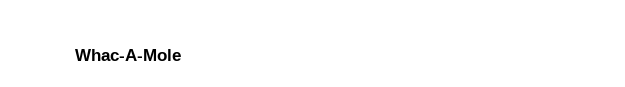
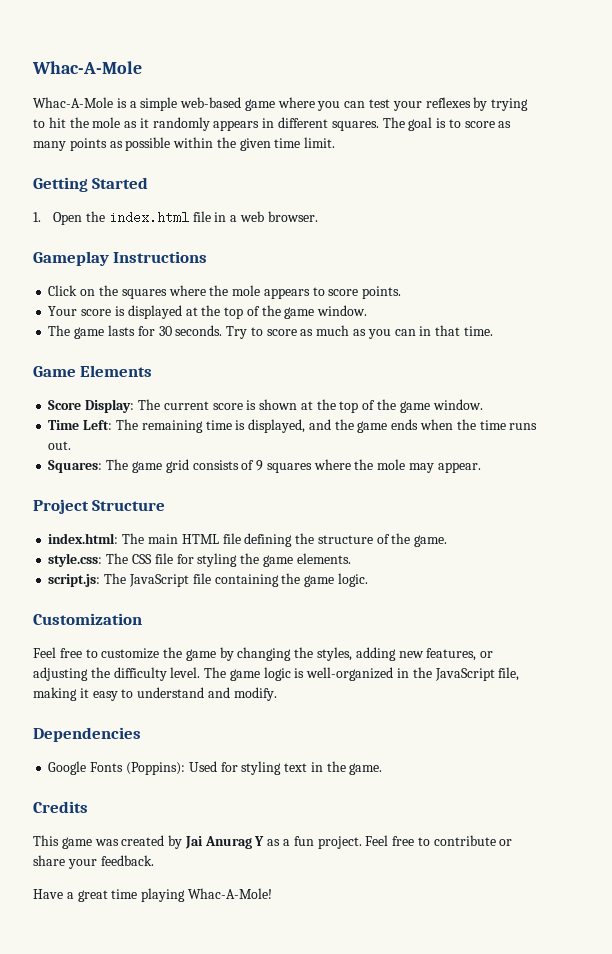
[75,49,181,61] Whac-A-Mole -> [32,61,142,74] [33,97,529,111] [33,117,512,131] [33,137,336,151] [33,177,149,192] [33,211,318,225] [33,251,208,266] [48,285,402,299] [48,305,368,319] [48,325,493,339] [33,365,153,377] [48,399,483,413] [48,419,538,433] [48,441,72,450] [48,459,481,473] [33,499,166,514] [48,533,448,547] [48,553,351,567] [48,573,368,587] [33,613,142,625] [33,647,494,661] [33,667,520,681] [33,687,277,701] [33,727,141,742] [48,761,383,775] [33,801,88,813] [33,835,513,849] [33,855,154,869] [33,888,272,902] Whac-A-Mole // Whac-A-Mole is a simple web-based game where you can test your reflexes by trying to hit the mole as it randomly appears in different squares. The goal is to score as many points as possible within the given time limit. // Getting Started // 1. Open the index.html file in a web browser. // Gameplay Instructions // Click on the squares where the mole appears to score points. // Your score is displayed at the top of the game window. // The game lasts for 30 seconds. Try to score as much as you can in that time. // Game Elements // Score Display: The current score is shown at the top of the game window. // Time Left: The remaining time is displayed, and the game ends when the time runs out. // Squares: The game grid consists of 9 squares where the mole may appear. // Project Structure // index.html: The main HTML file defining the structure of the game. // style.css: The CSS file for styling the game elements. // script.js: The JavaScript file containing the game logic. // Customization // Feel free to customize the game by changing the styles, adding new features, or adjusting the difficulty level. The game logic is well-organized in the JavaScript file, making it easy to understand and modify. // Dependencies // Google Fonts (Poppins): Used for styling text in the game. // Credits // This game was created by Jai Anurag Y as a fun project. Feel free to contribute or share your feedback. // Have a great time playing Whac-A-Mole!

